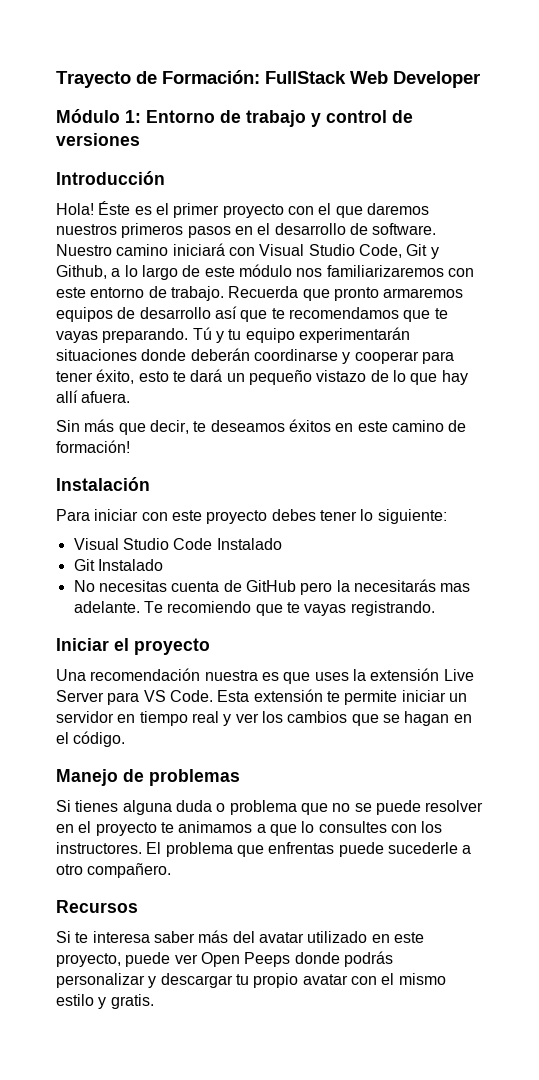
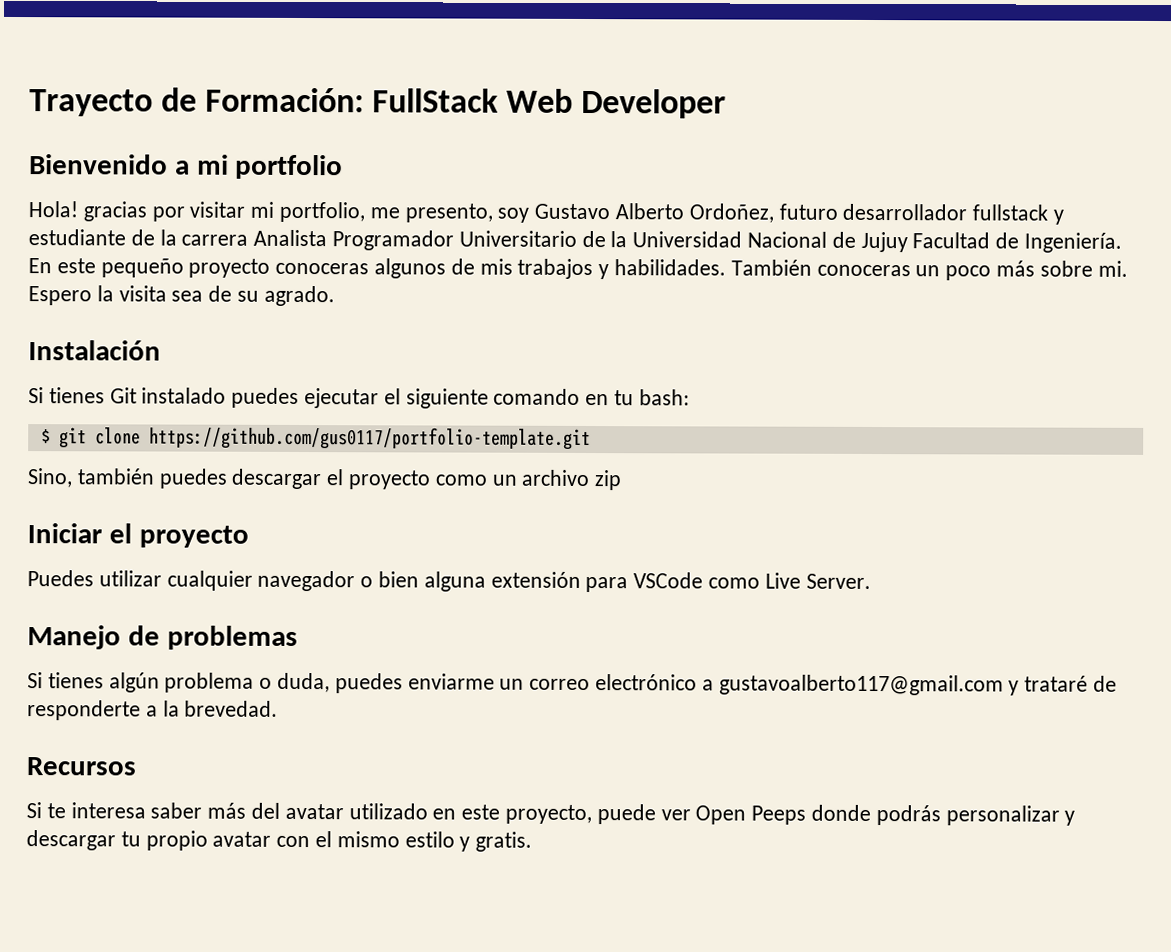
[56,109,413,127] [56,133,140,146] [56,171,165,185] [56,201,429,218] [56,223,437,238] [56,243,439,259] [56,264,474,280] [56,286,464,301] [56,306,448,322] [56,327,410,343] [56,348,454,364] [56,369,468,385] [56,390,131,403] [56,419,467,435] [56,440,130,453] [56,477,150,491] [56,509,447,524] [73,538,282,550] [73,559,163,571] [73,579,471,595] [73,601,435,616] [56,638,210,655] [56,668,474,684] [56,689,467,705] [56,711,472,726] [56,731,126,747] Módulo 1: Entorno de trabajo y control de versiones // Introducción // Hola! Éste es el primer proyecto con el que daremos nuestros primeros pasos en el desarrollo de software. Nuestro camino iniciará con Visual Studio Code, Git y Github, a lo largo de este módulo nos familiarizaremos con este entorno de trabajo. Recuerda que pronto armaremos equipos de desarrollo así que te recomendamos que te vayas preparando. Tú y tu equipo experimentarán situaciones donde deberán coordinarse y cooperar para tener éxito, esto te dará un pequeño vistazo de lo que hay allí afuera. // Sin más que decir, te deseamos éxitos en este camino de formación! // Instalación // Para iniciar con este proyecto debes tener lo siguiente: // Visual Studio Code Instalado // Git Instalado // No necesitas cuenta de GitHub pero la necesitarás mas adelante. Te recomiendo que te vayas registrando. // Iniciar el proyecto // Una recomendación nuestra es que uses la extensión Live Server para VS Code. Esta extensión te permite iniciar un servidor en tiempo real y ver los cambios que se hagan en el código. -> [29,154,344,180] [28,201,1065,225] [28,229,1123,253] [28,258,1128,281] [28,285,335,307] [28,340,161,361] [28,387,690,409] [40,426,591,451] [27,468,623,491] [27,523,249,548] [27,570,871,593] Bienvenido a mi portfolio // Hola! gracias por visitar mi portfolio, me presento, soy Gustavo Alberto Ordoñez, futuro desarrollador fullstack y estudiante de la carrera Analista Programador Universitario de la Universidad Nacional de Jujuy Facultad de Ingeniería. En este pequeño proyecto conoceras algunos de mis trabajos y habilidades. También conoceras un poco más sobre mi. Espero la visita sea de su agrado. // Instalación // Si tienes Git instalado puedes ejecutar el siguiente comando en tu bash: // $ git clone https://github.com/gus0117/portfolio-template.git // Sino, también puedes descargar el proyecto como un archivo zip // Iniciar el proyecto // Puedes utilizar cualquier navegador o bien alguna extensión para VSCode como Live Server.
[122,800,484,815] [56,821,443,836] [56,842,472,857] [56,863,172,878] alguna duda o problema que no se puede resolver en el proyecto te animamos a que lo consultes con los instructores. El problema que enfrentas puede sucederle a otro compañero. -> [108,672,1118,696] [27,700,279,721] algún problema o duda, puedes enviarme un correo electrónico a gustavoalberto117@gmail.com y trataré de responderte a la brevedad.

